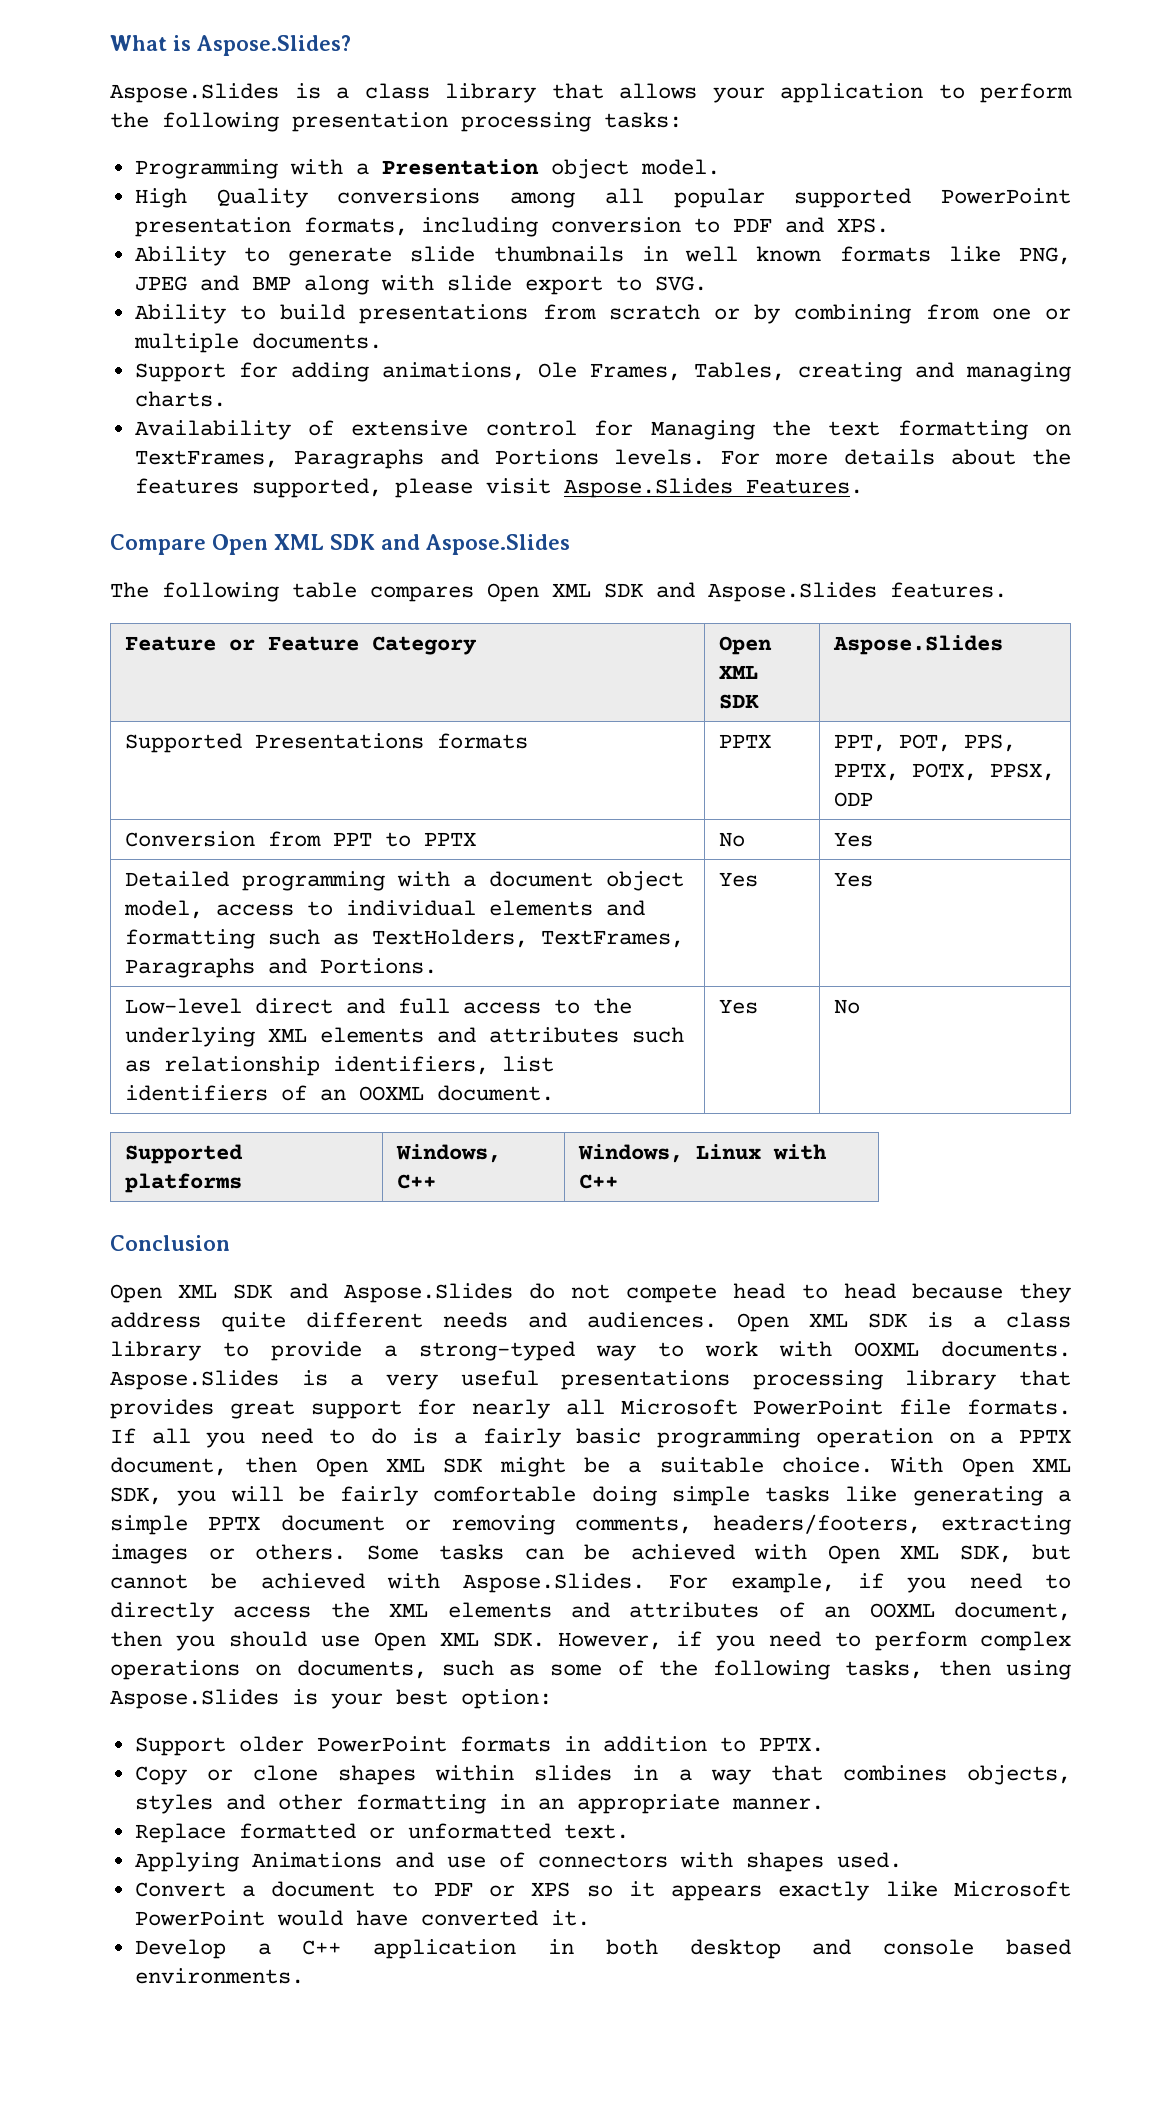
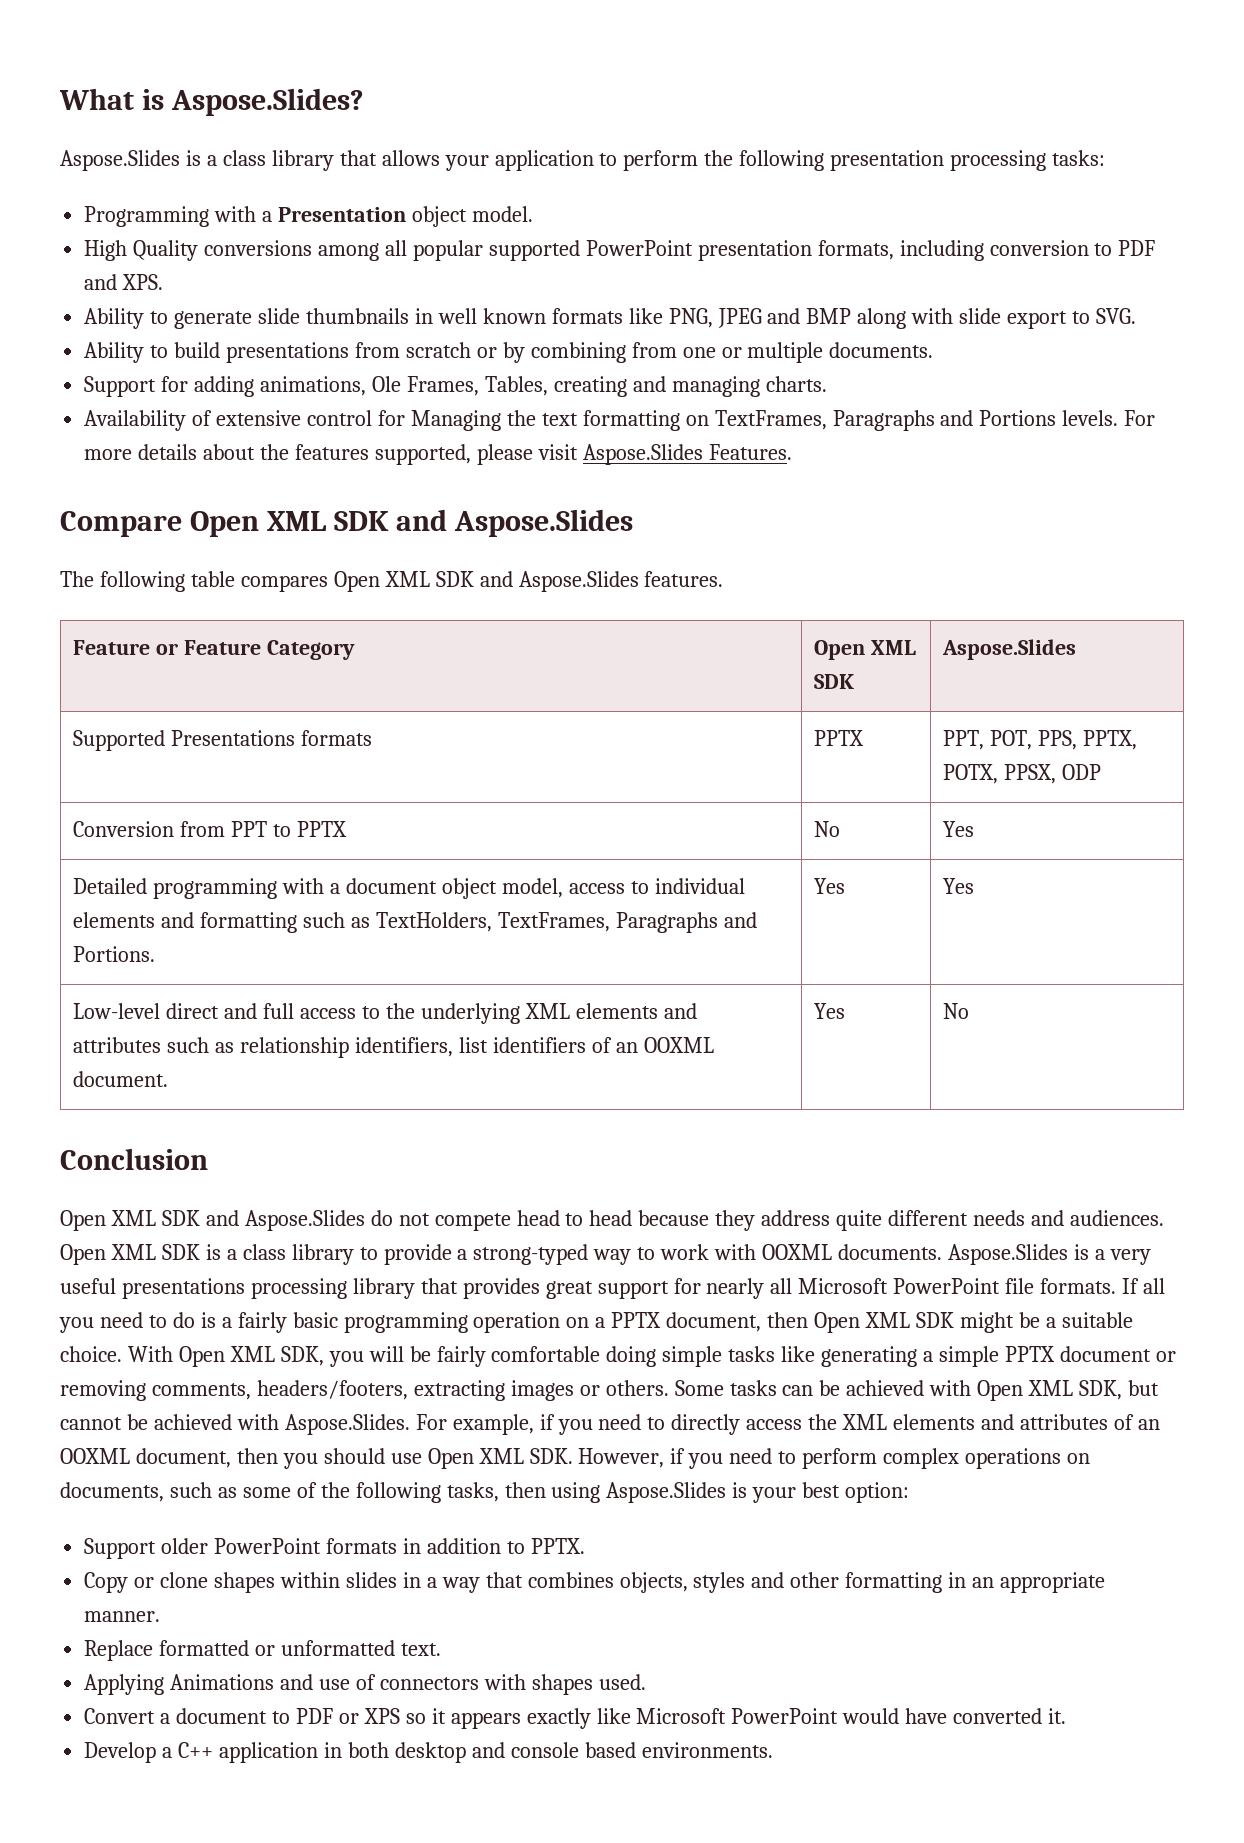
[124,1144,243,1164] [124,1173,242,1193] [395,1144,501,1163] [396,1174,436,1189] [577,1144,827,1163] [578,1174,618,1189] // Supported platforms | Windows, C++ | Windows, Linux with C++ -> (970, 1011) none

